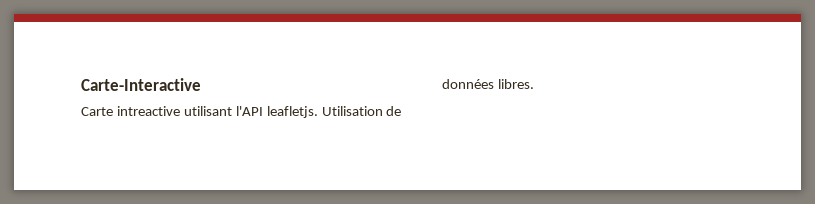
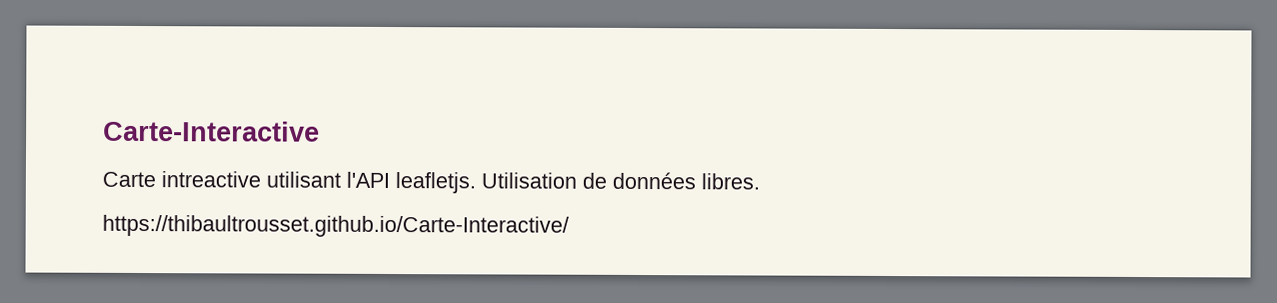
(534, 84) none -> [102,214,569,238] // https://thibaultrousset.github.io/Carte-Interactive/

